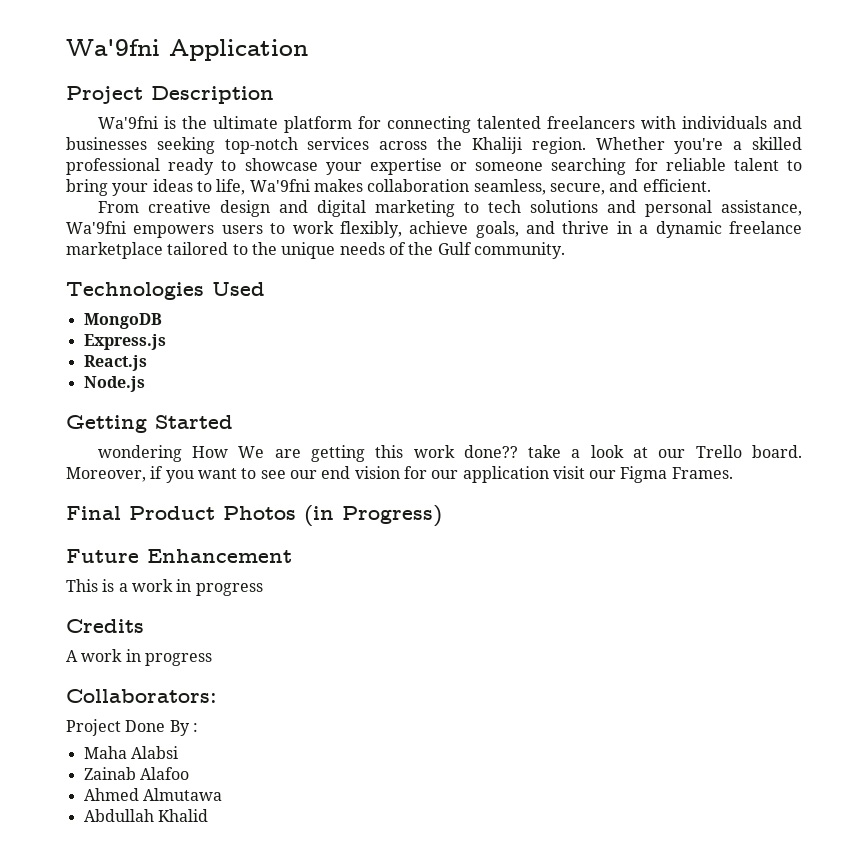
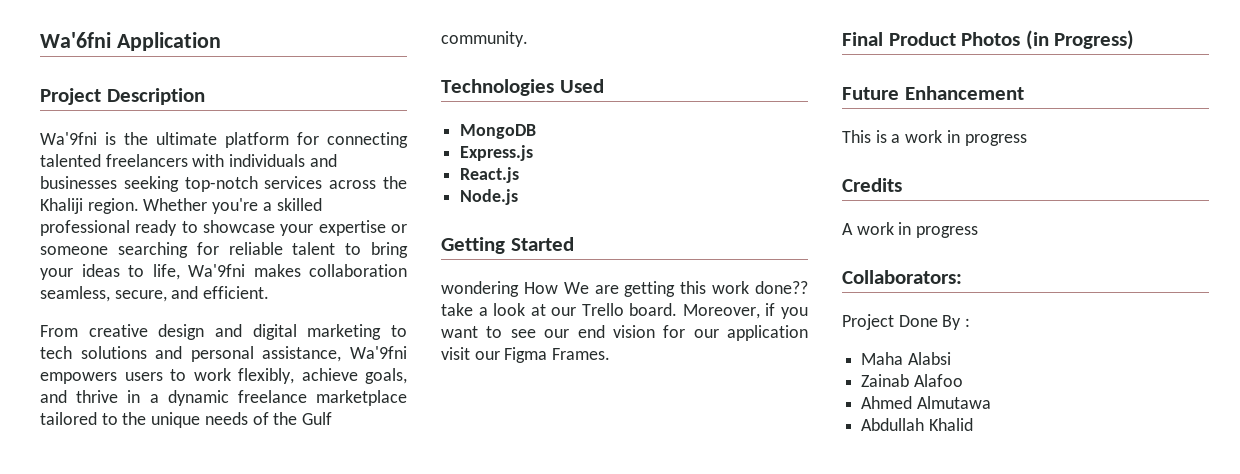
[66,39,160,56] Wa'9fni -> [40,32,111,48] Wa'6fni

